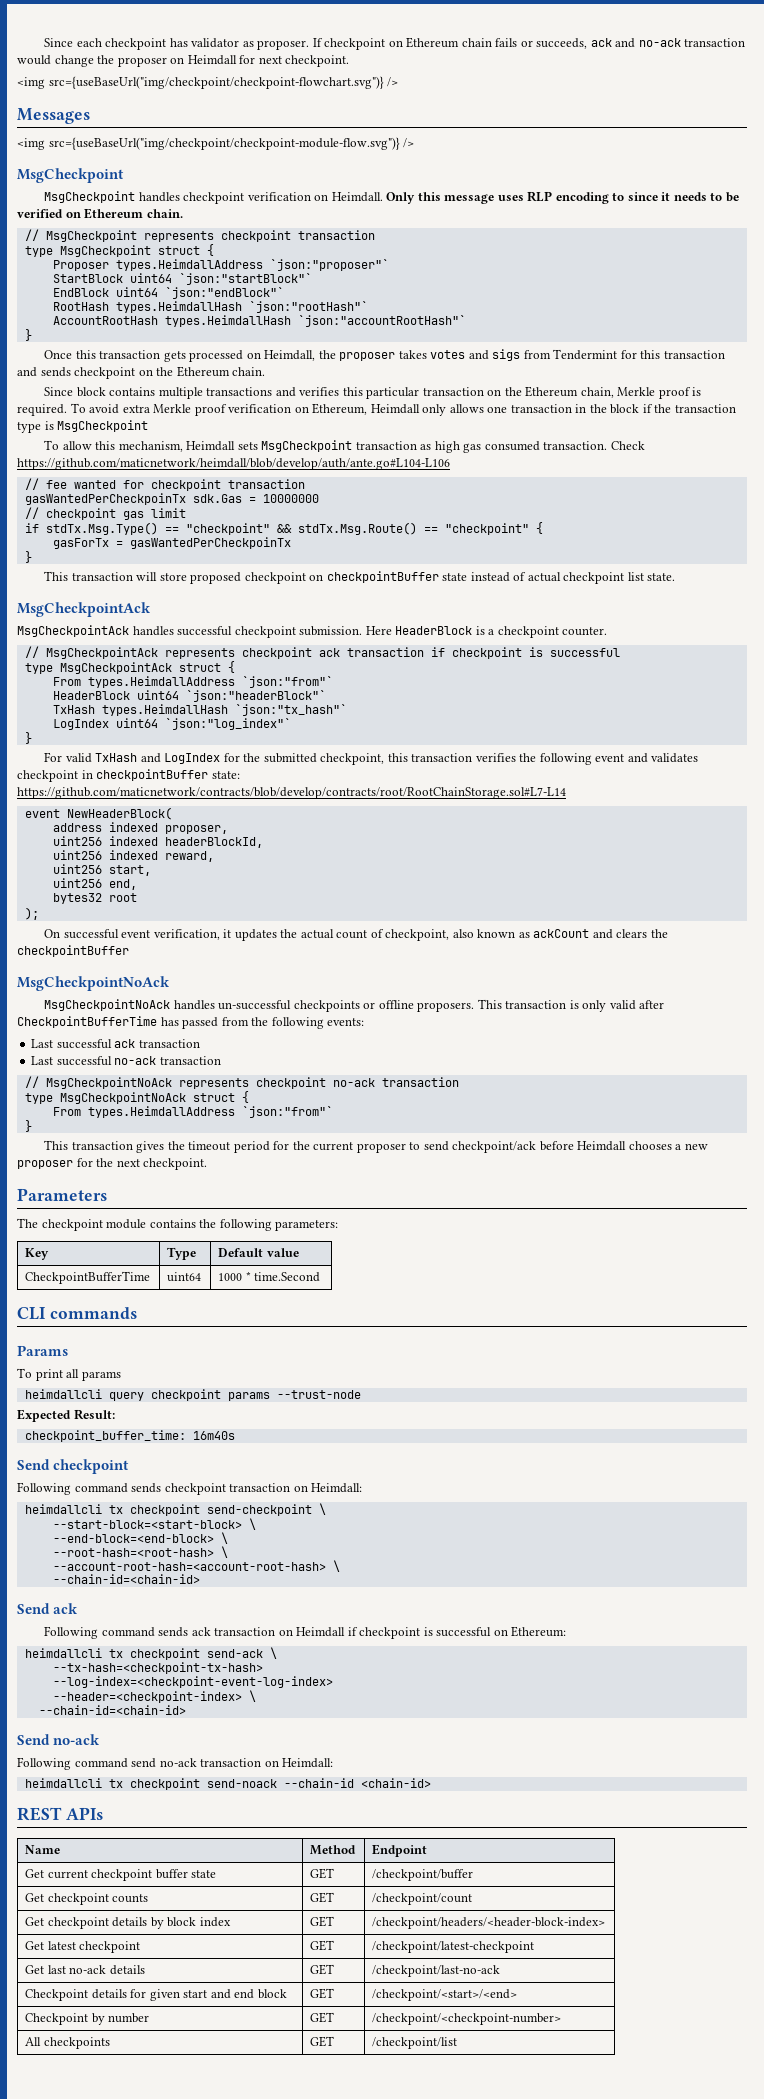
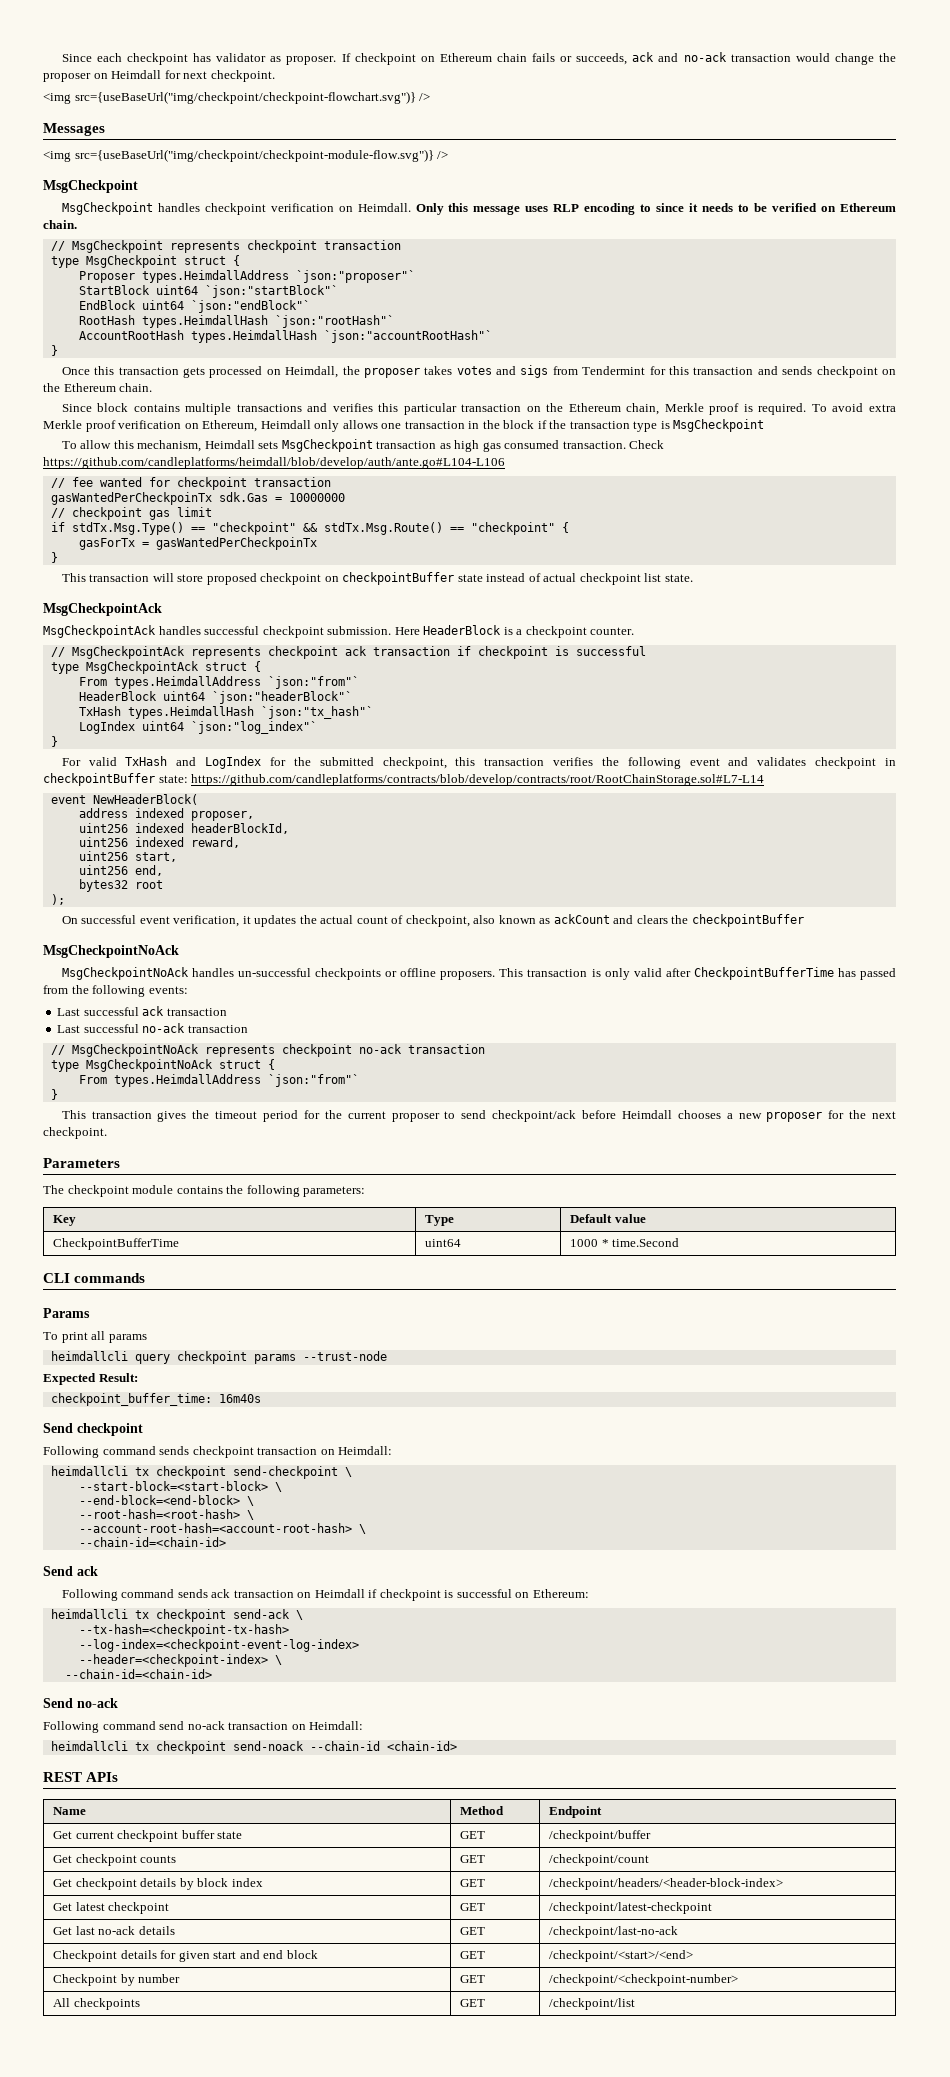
[17,458,450,470] https://github.com/maticnetwork/heimdall/blob/develop/auth/ante.go#L104-L106 -> [43,457,505,469] https://github.com/candleplatforms/heimdall/blob/develop/auth/ante.go#L104-L106
[17,787,566,799] https://github.com/maticnetwork/contracts/blob/develop/contracts/root/RootChainStorage.sol#L7-L14 -> [191,774,765,786] https://github.com/candleplatforms/contracts/blob/develop/contracts/root/RootChainStorage.sol#L7-L14

